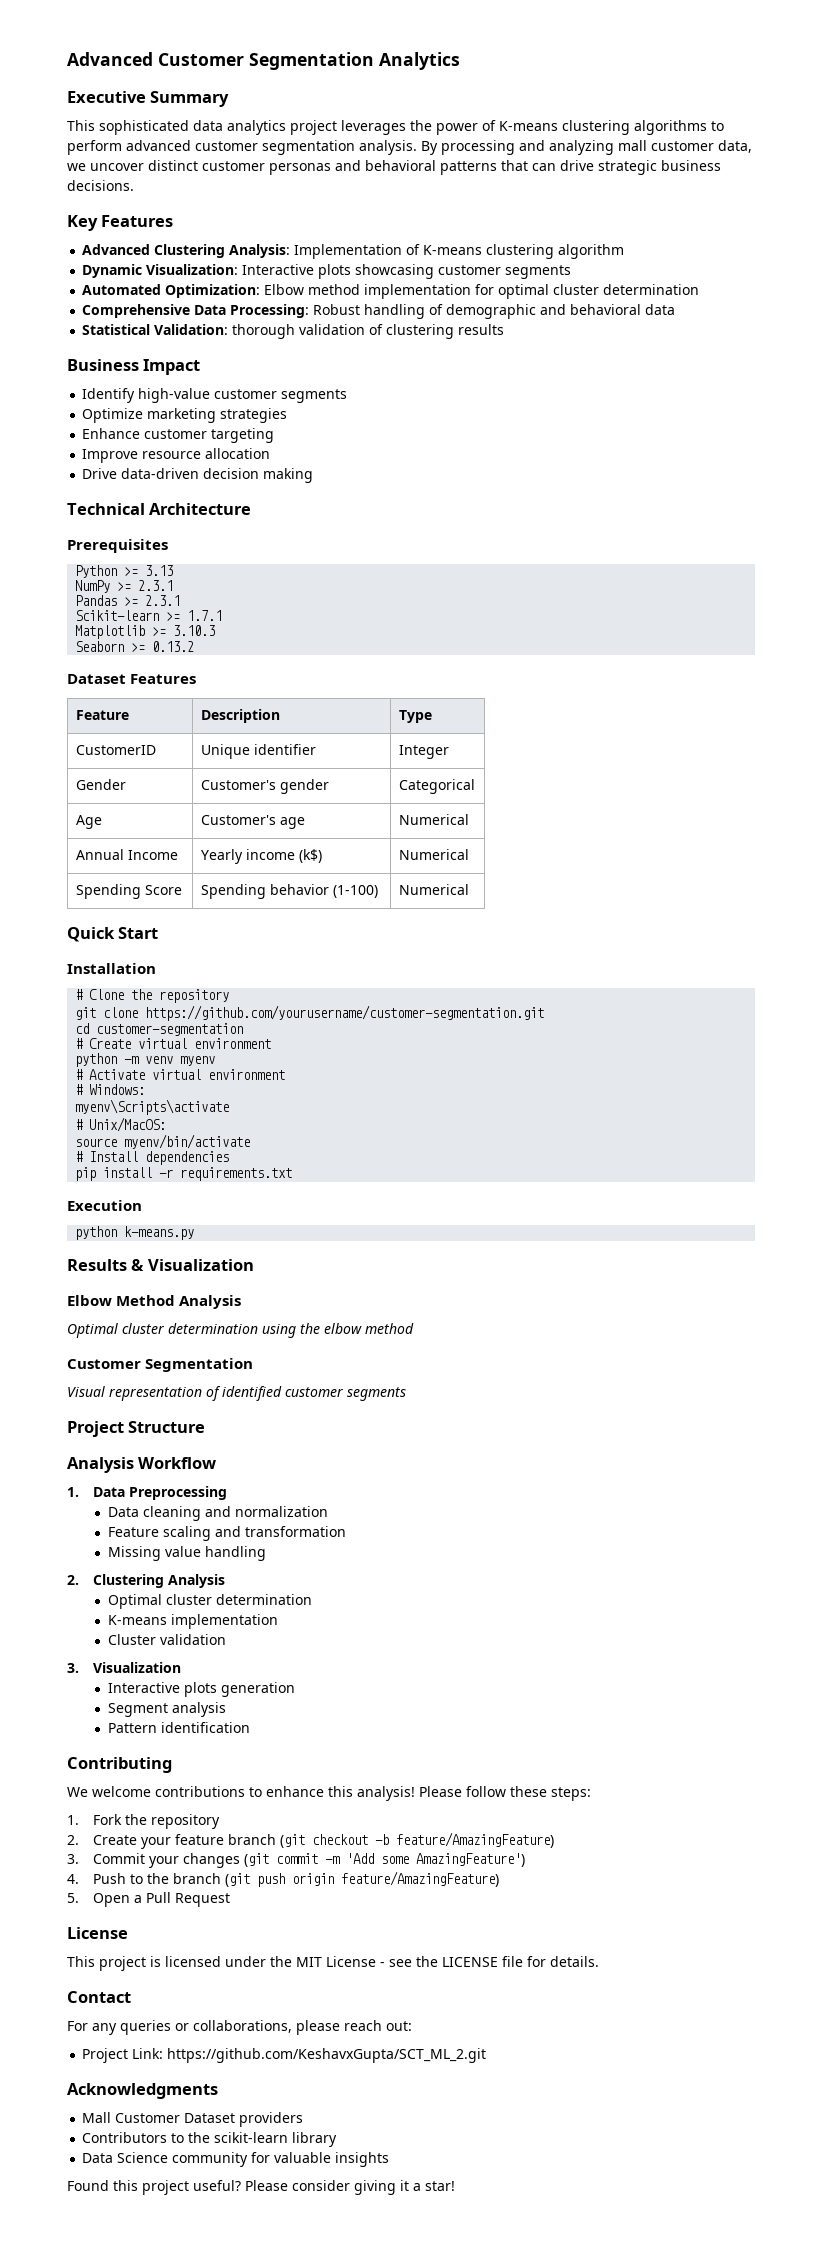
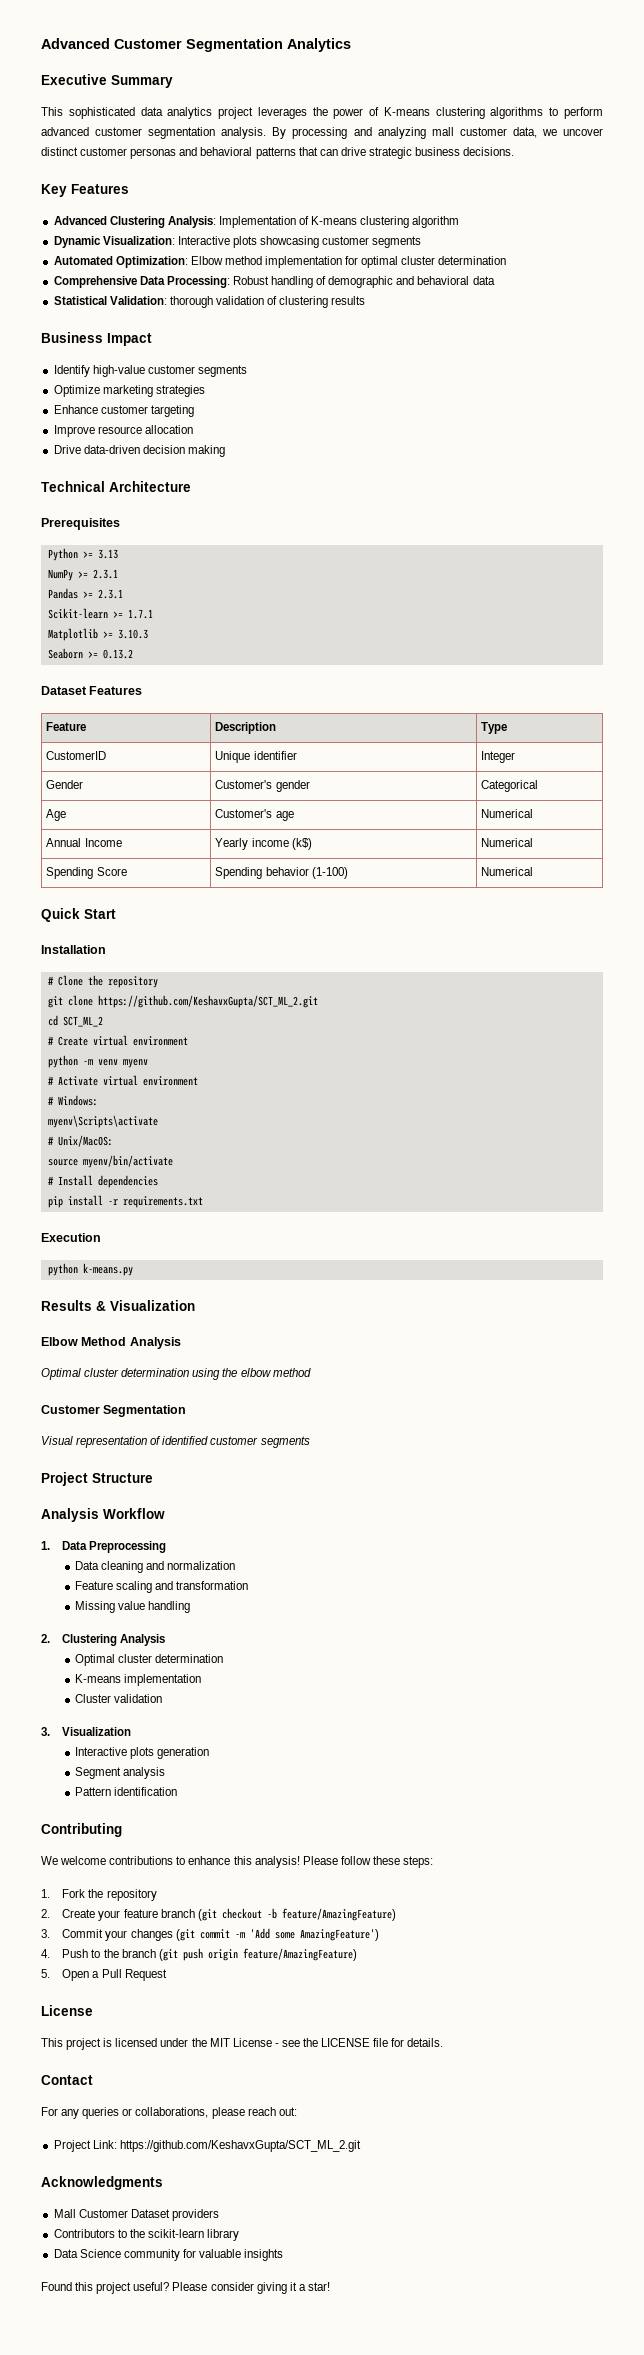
[145,1005,545,1021] https://github.com/yourusername/customer-segmentation.git -> [97,995,318,1008] https://github.com/KeshavxGupta/SCT_ML_2.git
[96,1023,244,1036] customer-segmentation -> [62,1016,103,1027] SCT_ML_2

